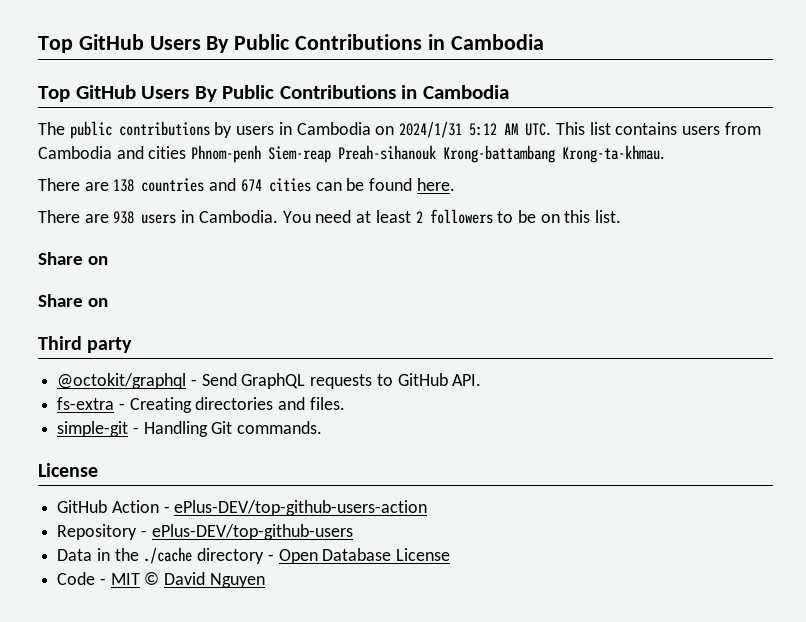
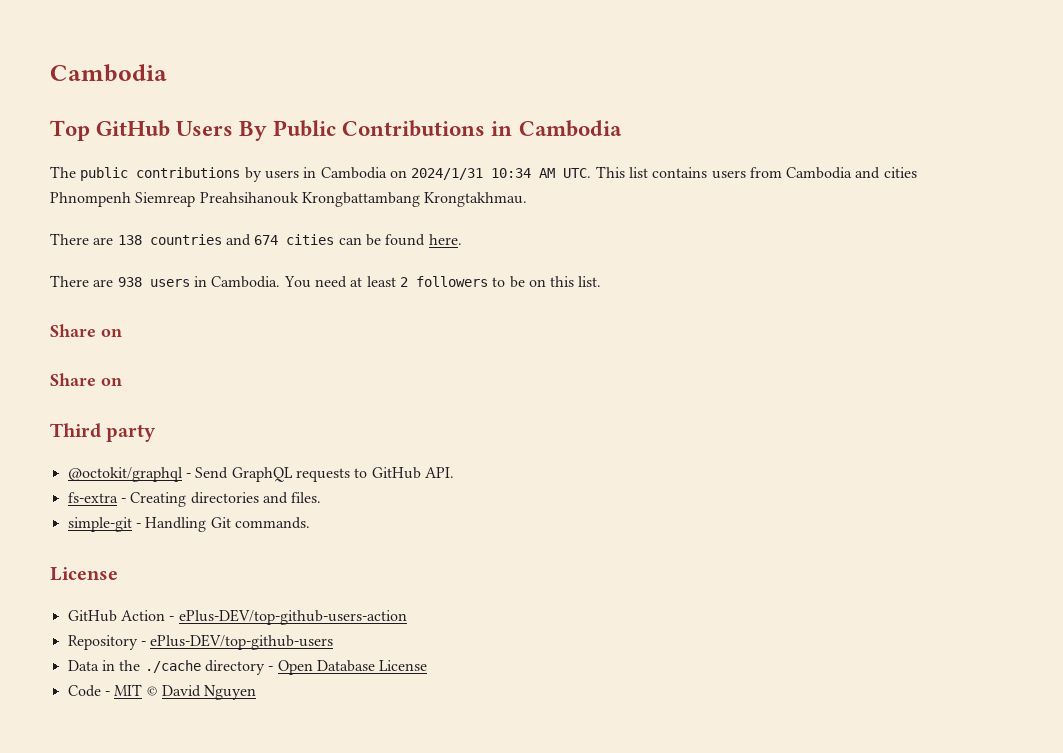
[38,34,445,53] Top GitHub Users By Public Contributions in -> (50, 73) none
[469,123,498,136] 5:12 -> [491,168,532,178] 10:34
[191,145,666,163] Phnom-penh Siem-reap Preah-sihanouk Krong-battambang Krong-ta-khmau. -> [50,192,528,207] Phnompenh Siemreap Preahsihanouk Krongbattambang Krongtakhmau.

